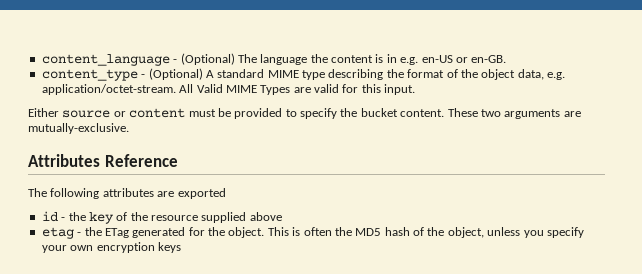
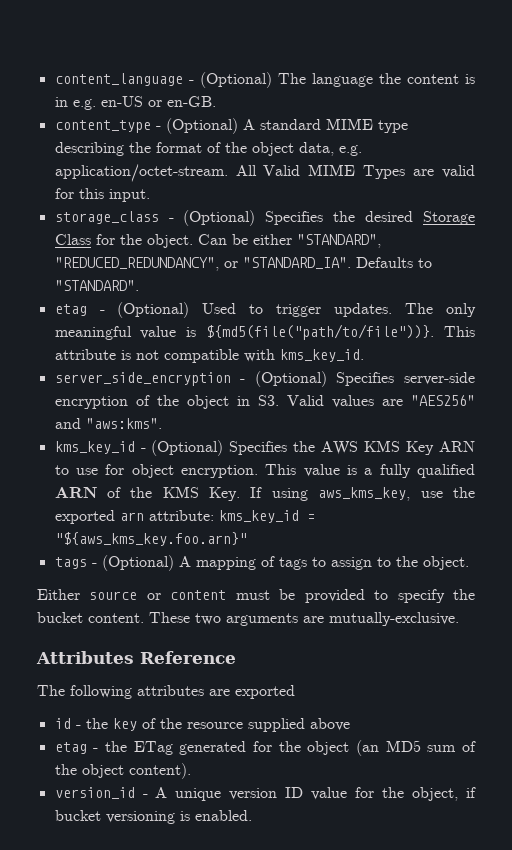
(416, 89) none -> [54,210,475,226] [54,234,381,248] [54,257,432,271] [54,280,139,291] [54,302,477,318] [54,324,475,340] [54,349,364,363] [54,371,475,387] [54,395,475,409] [54,418,162,429] [54,440,476,456] [54,464,475,478] [54,486,476,501] [54,510,315,524] [54,532,247,546] [54,555,469,571] // storage_class - (Optional) Specifies the desired Storage Class for the object. Can be either "STANDARD", "REDUCED_REDUNDANCY", or "STANDARD_IA". Defaults to "STANDARD". // etag - (Optional) Used to trigger updates. The only meaningful value is ${md5(file("path/to/file"))}. This attribute is not compatible with kms_key_id. // server_side_encryption - (Optional) Specifies server-side encryption of the object in S3. Valid values are "AES256" and "aws:kms". // kms_key_id - (Optional) Specifies the AWS KMS Key ARN to use for object encryption. This value is a fully qualified ARN of the KMS Key. If using aws_kms_key, use the exported arn attribute: kms_key_id = "${aws_kms_key.foo.arn}" // tags - (Optional) A mapping of tags to assign to the object.
[228,227,584,238] [41,242,181,253] object. This is often the MD5 hash of the object, unless you specify your own encryption keys -> [307,740,477,756] [54,763,191,779] [54,787,476,801] [54,810,252,824] object (an MD5 sum of the object content). // version_id - A unique version ID value for the object, if bucket versioning is enabled.

